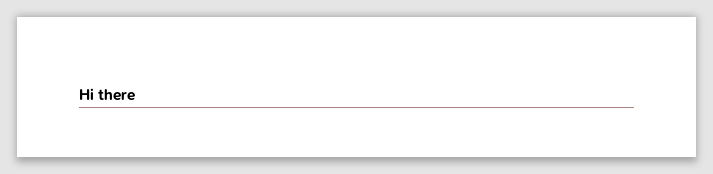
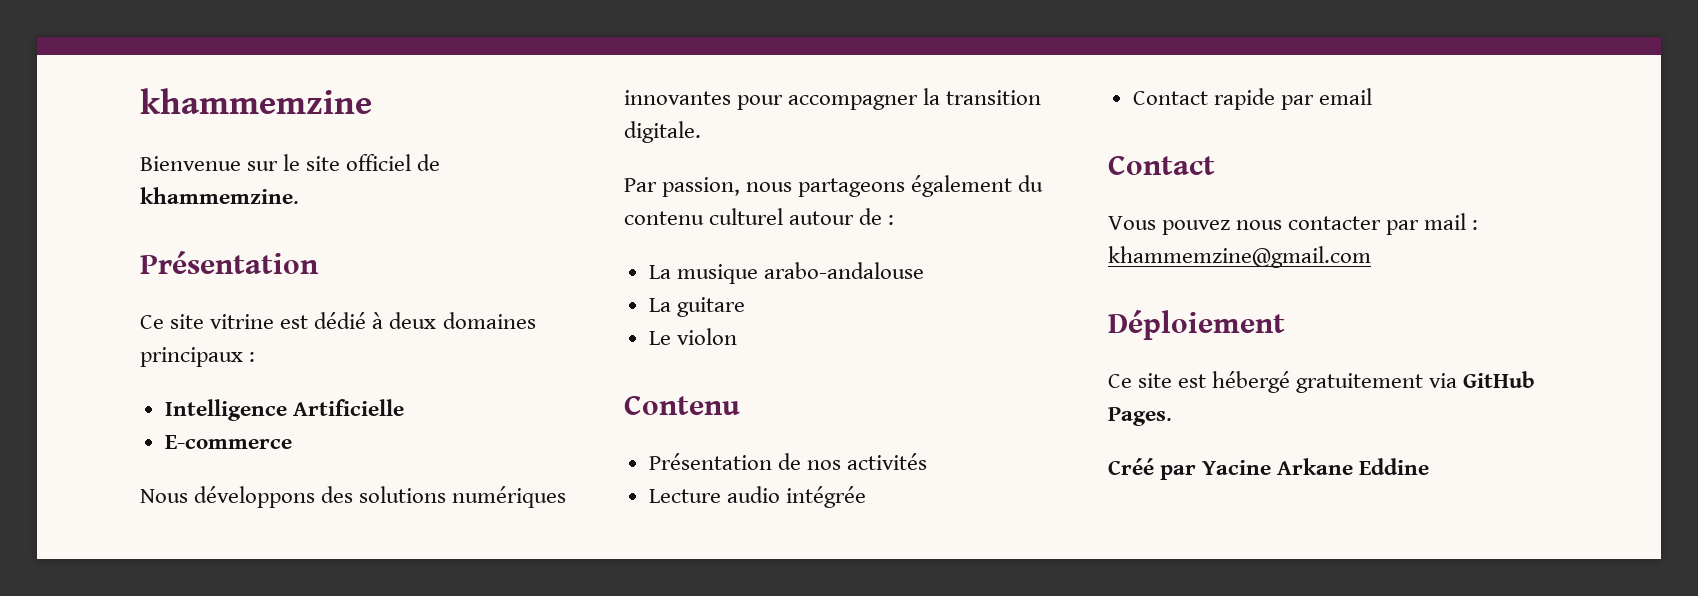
[79,88,136,101] Hi there -> [140,88,372,114] [140,154,441,171] [140,187,299,204] [140,251,319,274] [140,312,536,329] [140,347,256,367] [164,399,404,421] [164,435,292,449] [140,486,567,508] [624,88,1042,110] [624,121,701,143] [624,175,1044,197] [624,208,895,225] [648,262,924,284] [648,297,745,317] [648,328,737,345] [624,395,740,415] [648,453,927,470] [648,486,866,508] [1132,88,1372,110] [1108,155,1215,175] [1108,213,1479,235] [1108,246,1371,268] [1108,310,1285,340] [1108,371,1536,393] [1108,407,1172,426] [1108,458,1430,480] khammemzine // Bienvenue sur le site officiel de khammemzine. // Présentation // Ce site vitrine est dédié à deux domaines principaux : // Intelligence Artificielle // E-commerce // Nous développons des solutions numériques innovantes pour accompagner la transition digitale. // Par passion, nous partageons également du contenu culturel autour de : // La musique arabo-andalouse // La guitare // Le violon // Contenu // Présentation de nos activités // Lecture audio intégrée // Contact rapide par email // Contact // Vous pouvez nous contacter par mail : khammemzine@gmail.com // Déploiement // Ce site est hébergé gratuitement via GitHub Pages. // Créé par Yacine Arkane Eddine

